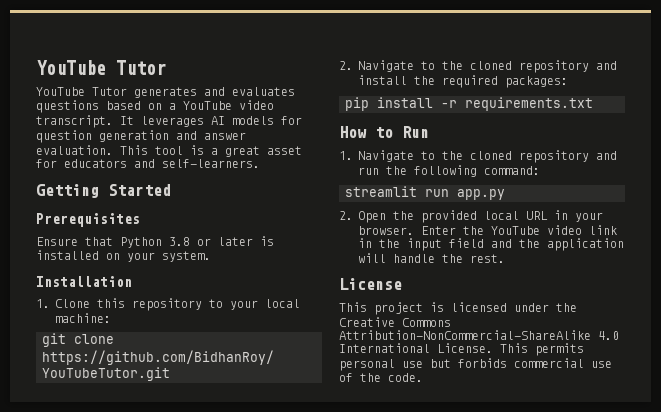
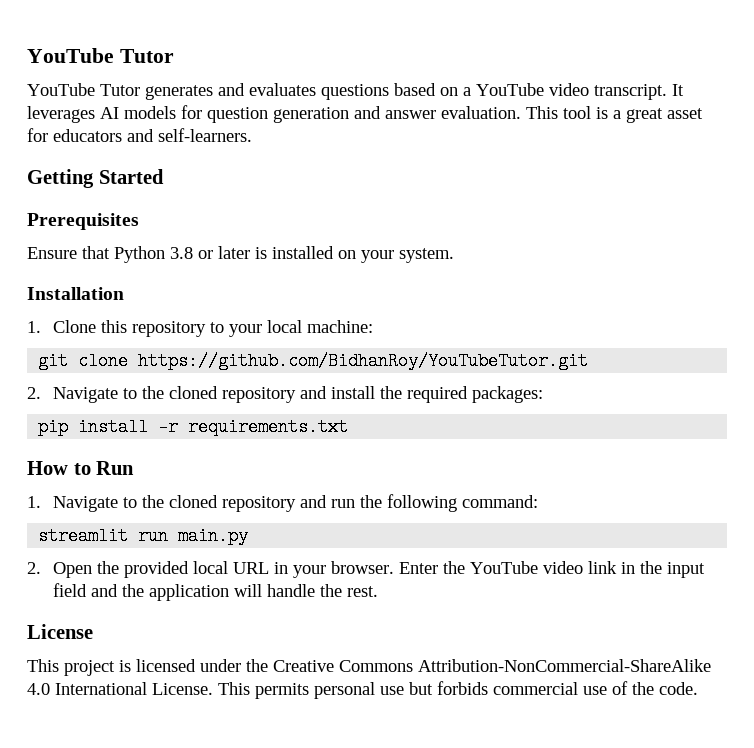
[457,189,505,200] app.py -> [178,527,249,545] main.py

